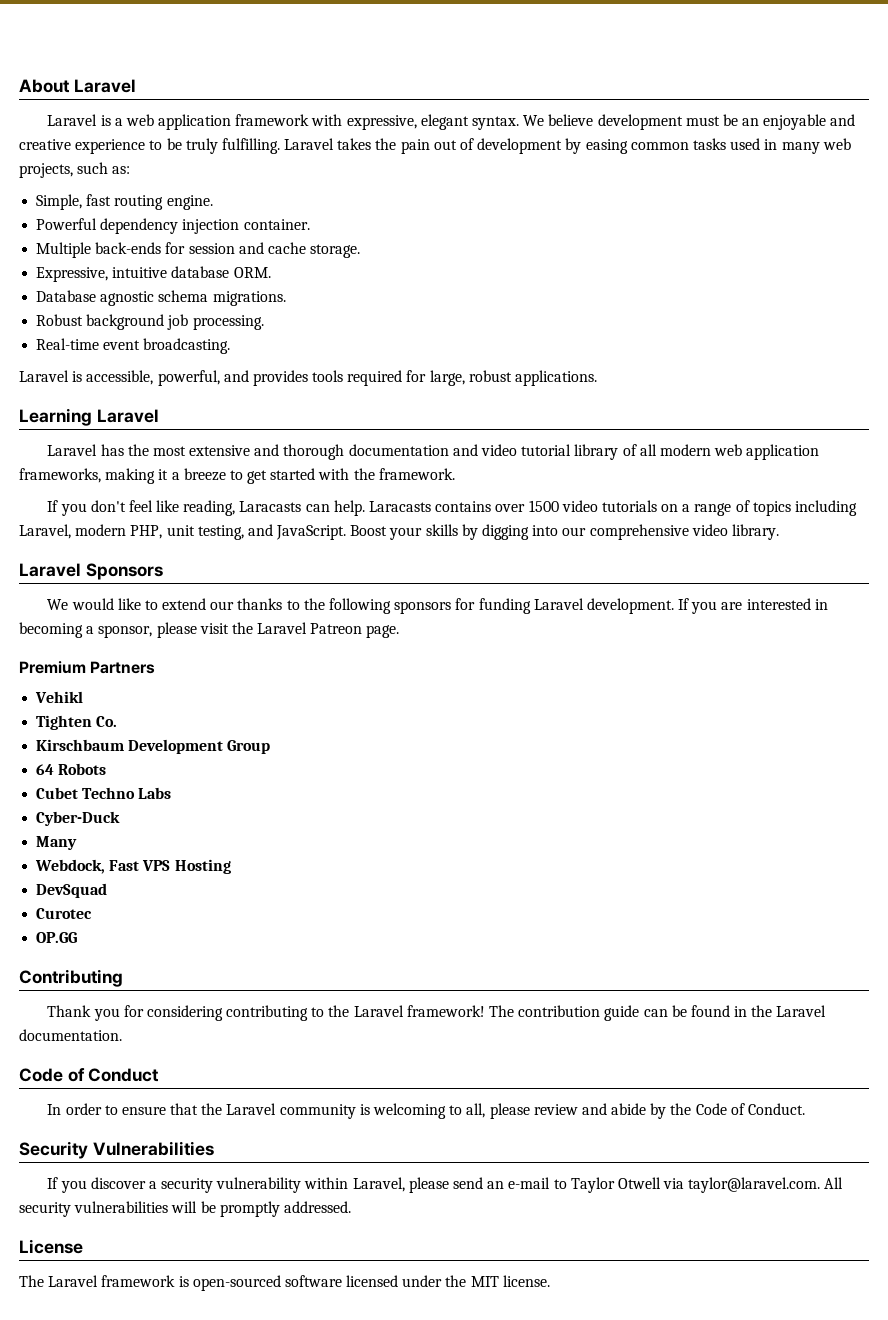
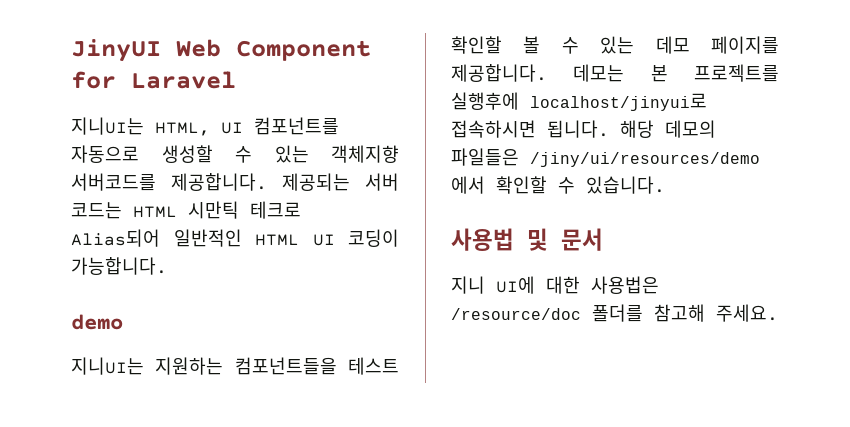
[19,79,136,93] [47,114,856,130] [19,138,851,154] [19,162,131,178] [36,194,213,210] [36,218,310,234] [36,242,361,258] [36,266,271,282] [36,290,286,306] [36,314,264,330] [36,338,231,354] [19,370,598,386] [19,408,159,426] [47,444,820,460] [19,468,455,484] [47,500,858,516] [19,524,779,540] [19,563,163,580] [47,598,828,614] [19,622,400,638] [19,661,156,674] [35,691,84,703] [36,715,118,730] [36,739,271,754] [36,763,107,775] [36,787,172,799] [36,811,121,826] [36,836,78,850] [35,859,231,874] [36,883,108,898] [36,908,93,919] [36,932,78,943] [19,969,123,987] [47,1005,827,1021] [19,1029,122,1041] [19,1068,160,1082] [47,1103,806,1119] [19,1141,214,1159] [47,1177,844,1193] [19,1201,351,1217] [19,1239,83,1254] [19,1275,550,1291] About Laravel // Laravel is a web application framework with expressive, elegant syntax. We believe development must be an enjoyable and creative experience to be truly fulfilling. Laravel takes the pain out of development by easing common tasks used in many web projects, such as: // Simple, fast routing engine. // Powerful dependency injection container. // Multiple back-ends for session and cache storage. // Expressive, intuitive database ORM. // Database agnostic schema migrations. // Robust background job processing. // Real-time event broadcasting. // Laravel is accessible, powerful, and provides tools required for large, robust applications. // Learning Laravel // Laravel has the most extensive and thorough documentation and video tutorial library of all modern web application frameworks, making it a breeze to get started with the framework. // If you don't feel like reading, Laracasts can help. Laracasts contains over 1500 video tutorials on a range of topics including Laravel, modern PHP, unit testing, and JavaScript. Boost your skills by digging into our comprehensive video library. // Laravel Sponsors // We would like to extend our thanks to the following sponsors for funding Laravel development. If you are interested in becoming a sponsor, please visit the Laravel Patreon page. // Premium Partners // Vehikl // Tighten Co. // Kirschbaum Development Group // 64 Robots // Cubet Techno Labs // Cyber-Duck // Many // Webdock, Fast VPS Hosting // DevSquad // Curotec // OP.GG // Contributing // Thank you for considering contributing to the Laravel framework! The contribution guide can be found in the Laravel documentation. // Code of Conduct // In order to ensure that the Laravel community is welcoming to all, please review and abide by the Code of Conduct. // Security Vulnerabilities // If you discover a security vulnerability within Laravel, please send an e-mail to Taylor Otwell via taylor@laravel.com. All security vulnerabilities will be promptly addressed. // License // The Laravel framework is open-sourced software licensed under the MIT license. -> [71,39,371,62] [71,71,236,89] [71,117,339,136] [71,145,399,163] [71,173,399,191] [71,201,301,219] [71,229,399,247] [71,257,167,275] [71,314,123,330] [71,357,399,375] [451,36,779,54] [451,64,779,82] [451,92,707,111] [451,120,716,138] [451,148,760,167] [451,176,665,194] [451,228,603,251] [451,276,659,294] [451,304,778,322] JinyUI Web Component for Laravel // 지니UI는 HTML, UI 컴포넌트를 자동으로 생성할 수 있는 객체지향 서버코드를 제공합니다. 제공되는 서버 코드는 HTML 시만틱 테크로 Alias되어 일반적인 HTML UI 코딩이 가능합니다. // demo // 지니UI는 지원하는 컴포넌트들을 테스트 확인할 볼 수 있는 데모 페이지를 제공합니다. 데모는 본 프로젝트를 실행후에 localhost/jinyui로 접속하시면 됩니다. 해당 데모의 파일들은 /jiny/ui/resources/demo 에서 확인할 수 있습니다. // 사용법 및 문서 // 지니 UI에 대한 사용법은 /resource/doc 폴더를 참고해 주세요.

